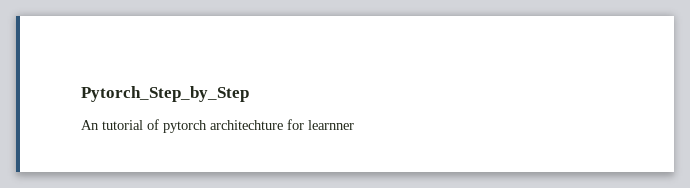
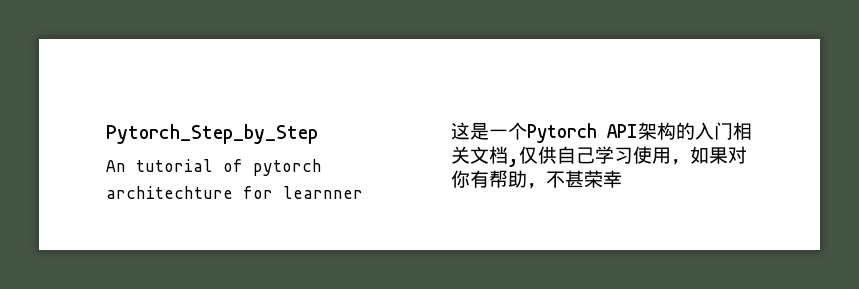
(354, 125) none -> [451,122,752,143] [451,146,747,167] [451,170,622,189] // 这是一个Pytorch API架构的入门相关文档,仅供自己学习使用，如果对你有帮助，不甚荣幸

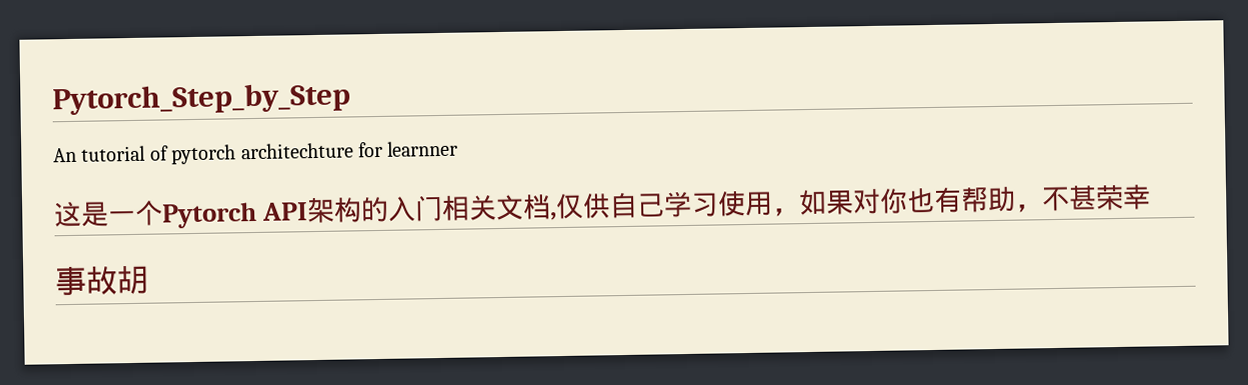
(470, 179) none -> [906,187,936,213] 也
(622, 179) none -> [55,264,149,296] // 事故胡

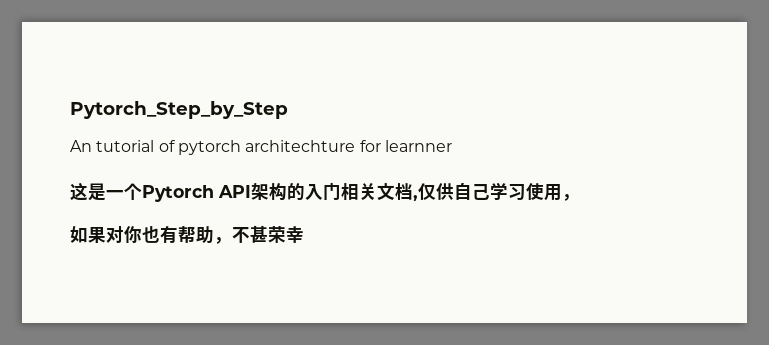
(801, 212) none -> (580, 197) //
[55,264,149,296] // 事故胡 -> (304, 234) none

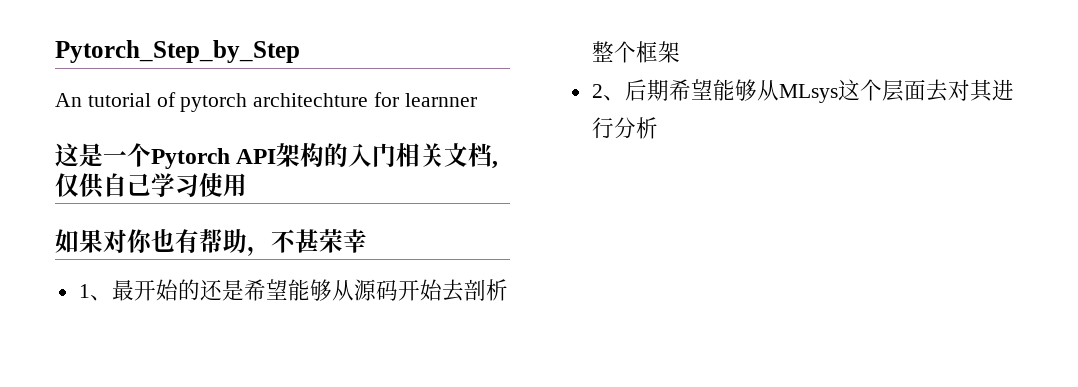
[562,194,580,201] ， -> (247, 185) none
(304, 234) none -> [78,279,508,302] [591,41,680,63] [591,79,1014,103] [591,117,658,139] // 1、最开始的还是希望能够从源码开始去剖析整个框架 // 2、后期希望能够从MLsys这个层面去对其进行分析

